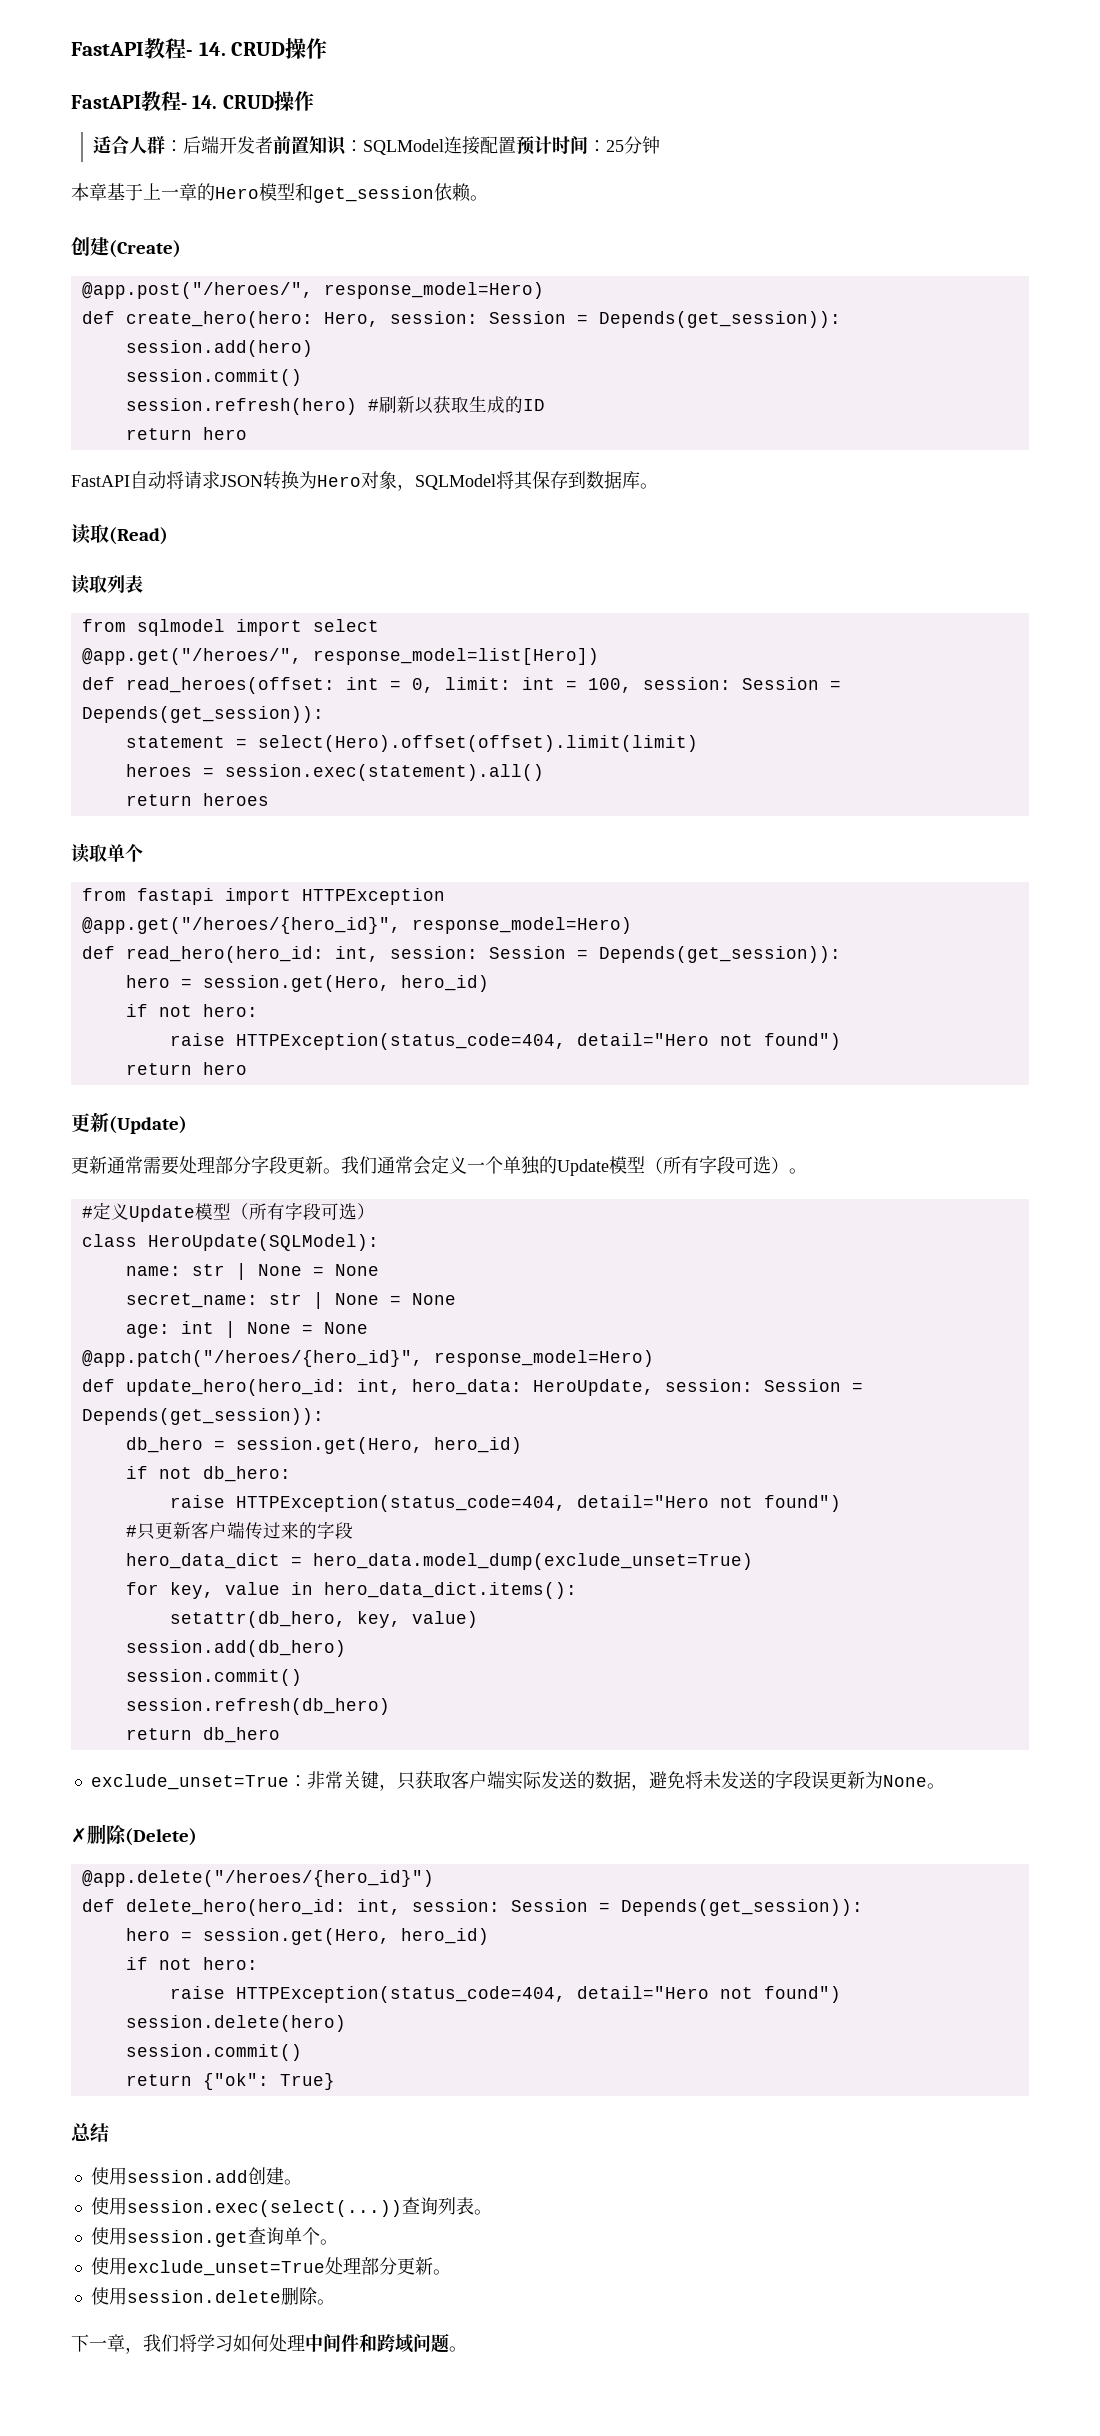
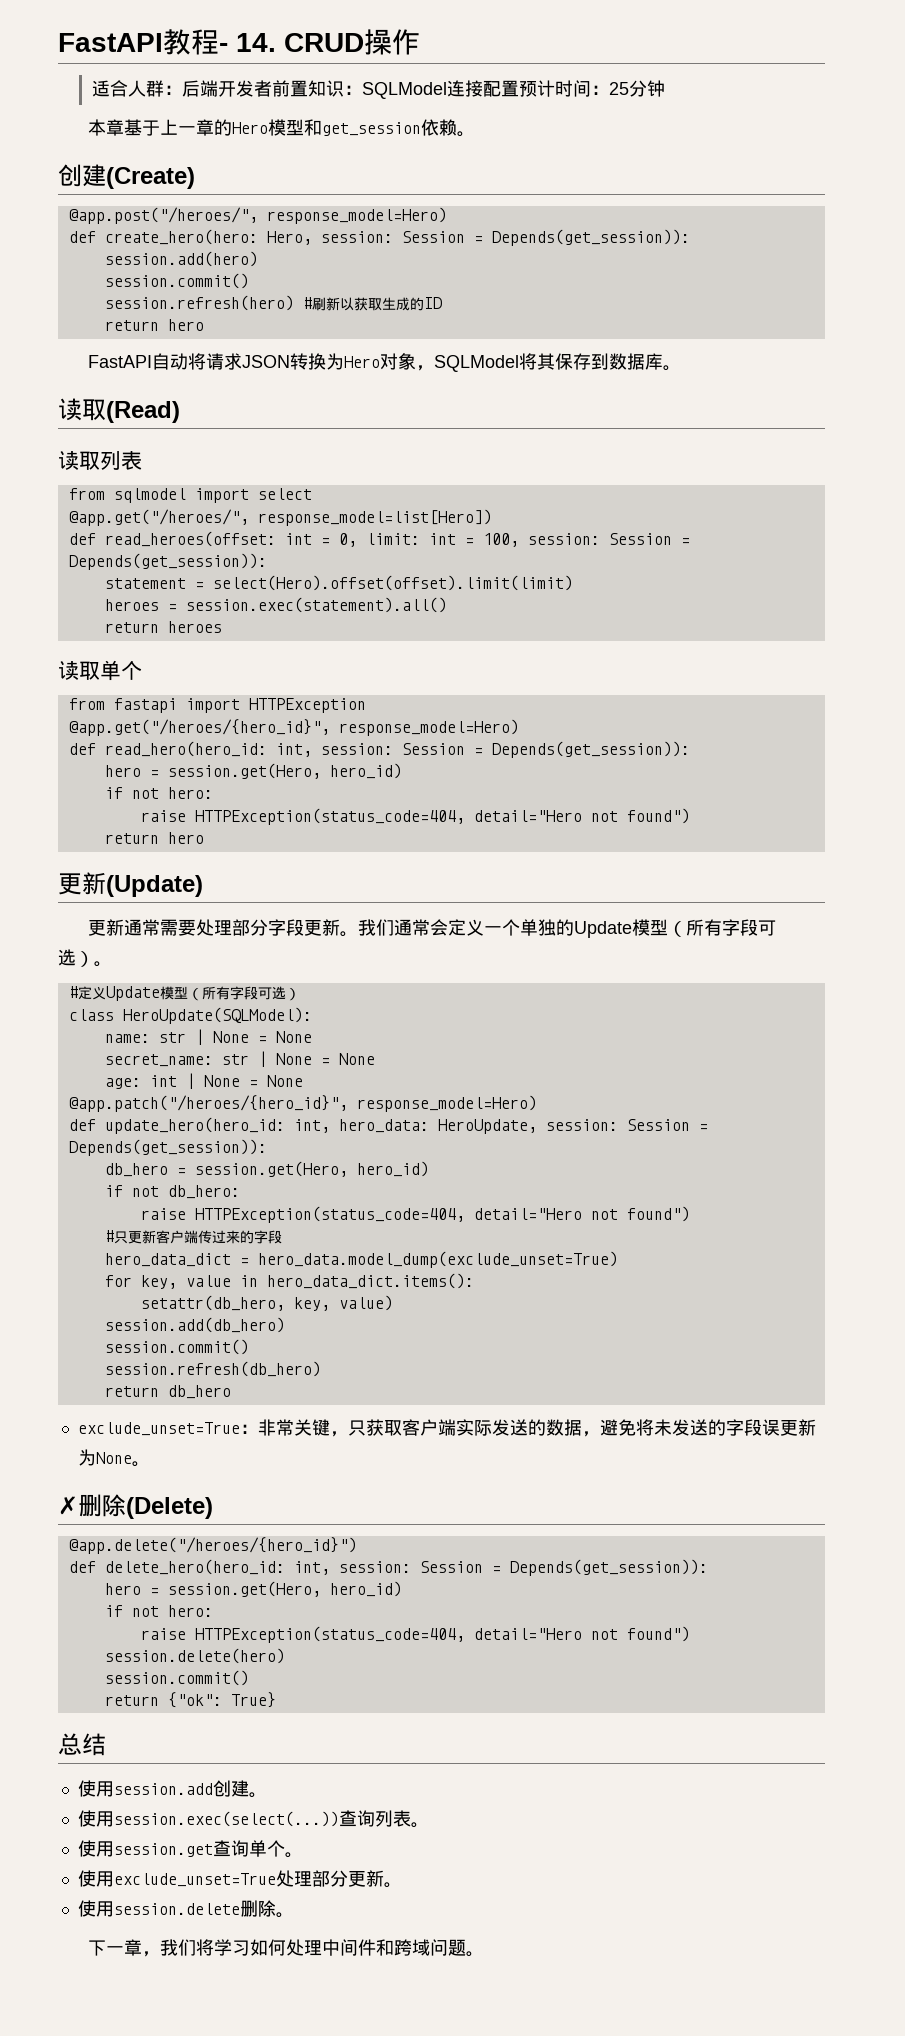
[71,38,328,59] [71,91,314,111] FastAPI教程- 14. CRUD操作 // FastAPI教程- 14. CRUD操作 -> [58,29,420,55] FastAPI教程- 14. CRUD操作

